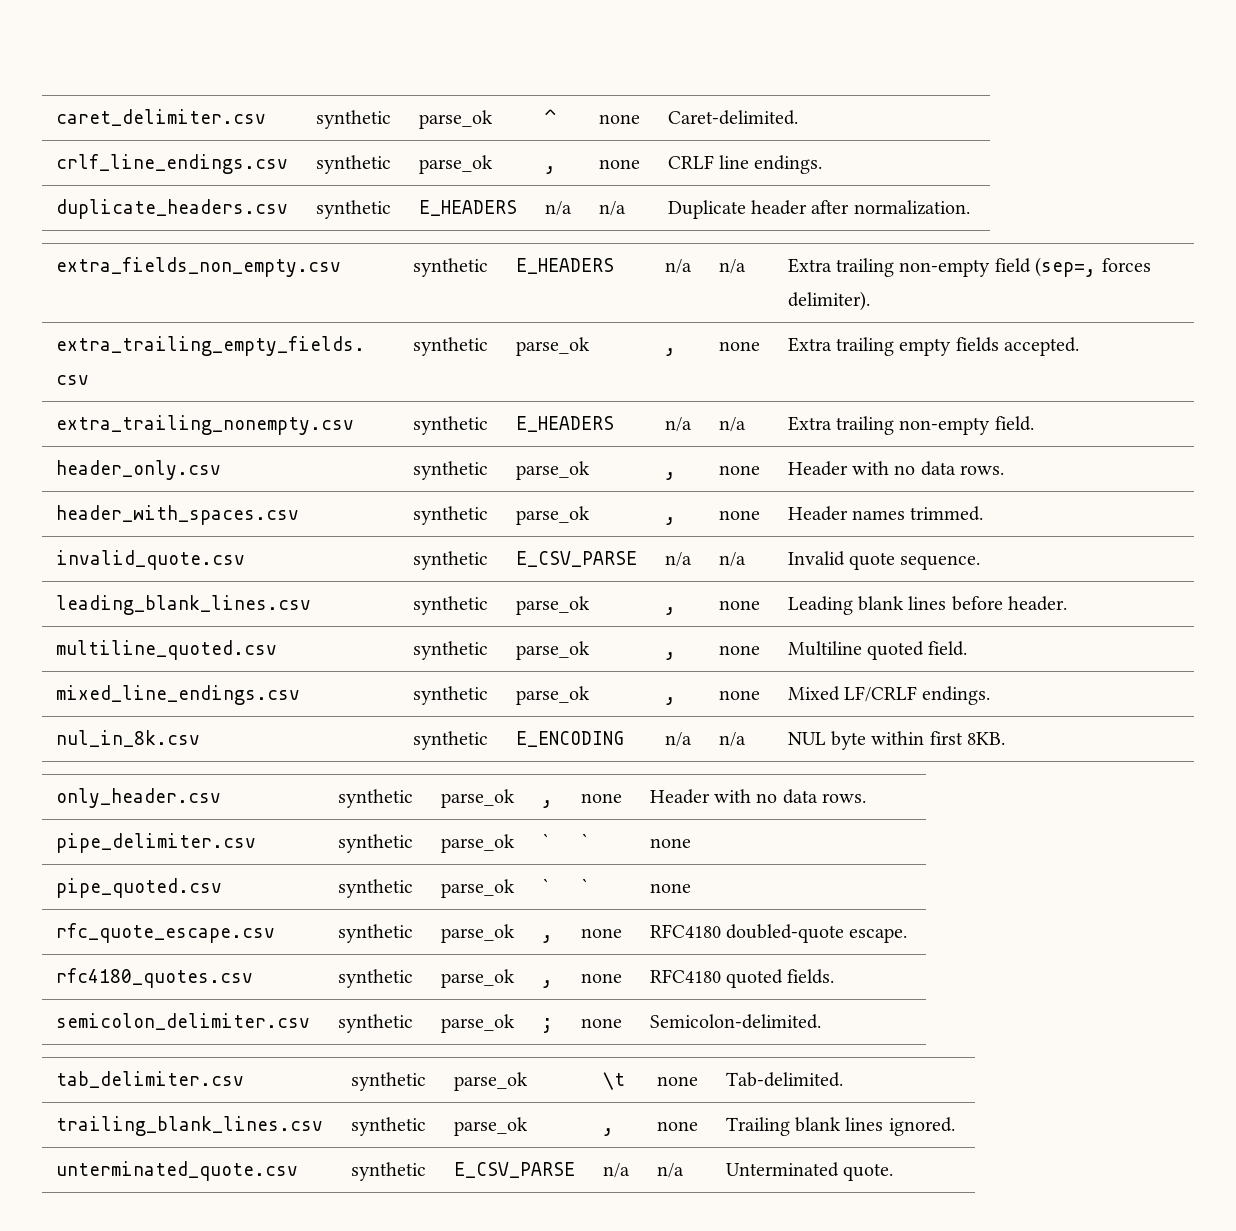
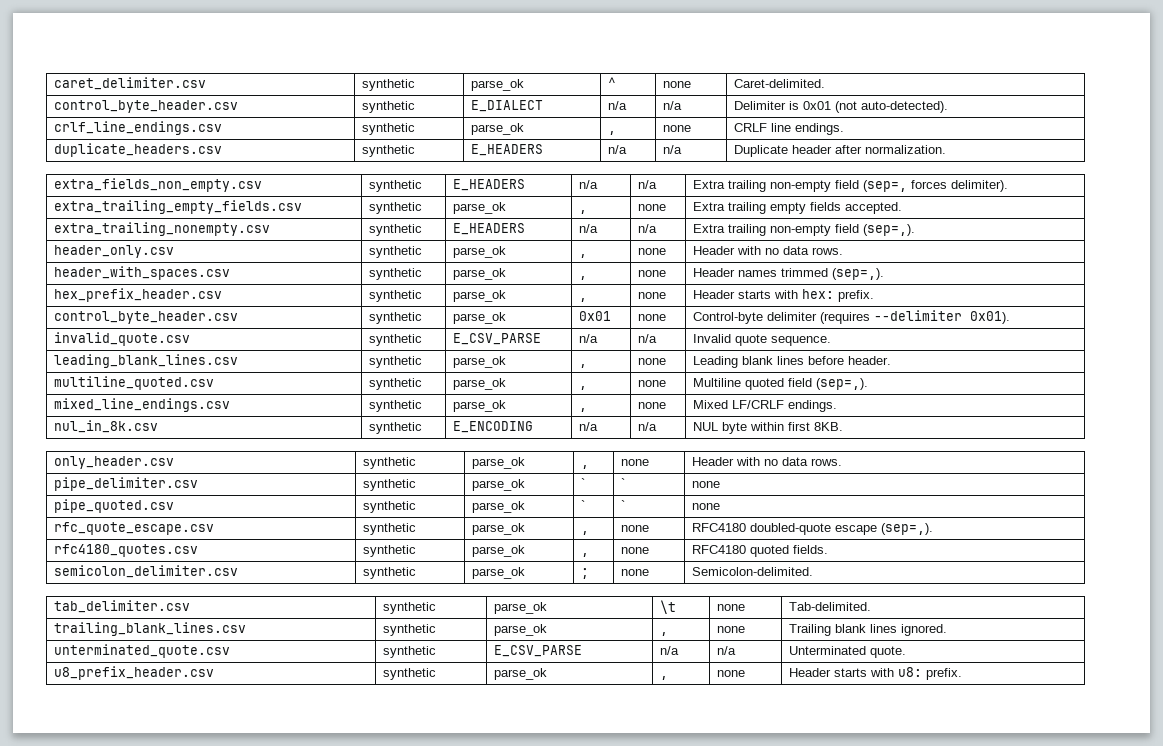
(798, 117) none -> [54,100,239,113] [362,101,416,113] [471,100,544,112] [608,101,628,110] [663,101,683,110] [734,101,949,113] // control_byte_header.csv | synthetic | E_DIALECT | n/a | n/a | Delimiter is 0x01 (not auto-detected).
[994,416,1034,431] field. -> [835,224,916,236] field (sep=,).
[910,506,984,521] trimmed. -> [781,268,885,280] [54,288,223,302] [369,290,423,302] [453,290,507,302] [579,298,588,302] [638,292,667,299] [693,289,875,302] [54,311,239,324] [369,312,423,324] [453,312,507,324] [579,311,612,321] [638,314,667,321] [693,310,1011,324] trimmed (sep=,). // hex_prefix_header.csv | synthetic | parse_ok | , | none | Header starts with hex: prefix. // control_byte_header.csv | synthetic | parse_ok | 0x01 | none | Control-byte delimiter (requires --delimiter 0x01).
[928,641,968,656] field. -> [788,378,869,390] field (sep=,).
[849,928,908,943] escape. -> [835,523,934,535] escape (sep=,).
(893, 1172) none -> [54,666,215,680] [383,668,437,680] [494,668,548,680] [660,676,669,680] [717,670,746,677] [789,667,963,680] // u8_prefix_header.csv | synthetic | parse_ok | , | none | Header starts with u8: prefix.

